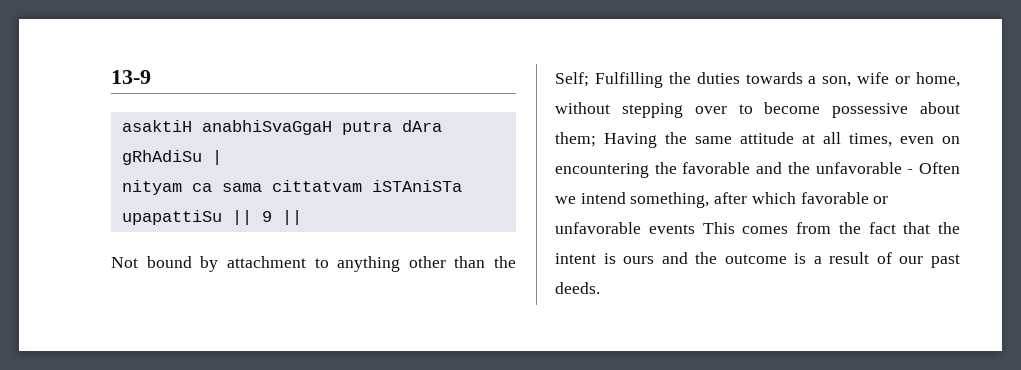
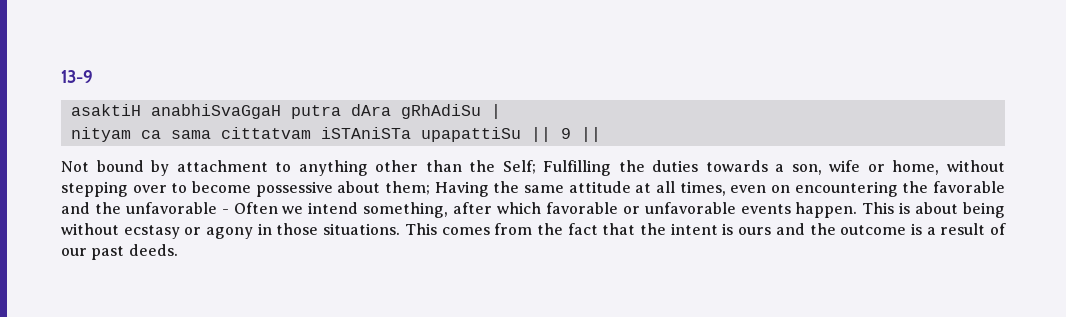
(695, 229) none -> [795,202,1006,218] [61,223,401,239] happen. This is about being without ecstasy or agony in those situations.

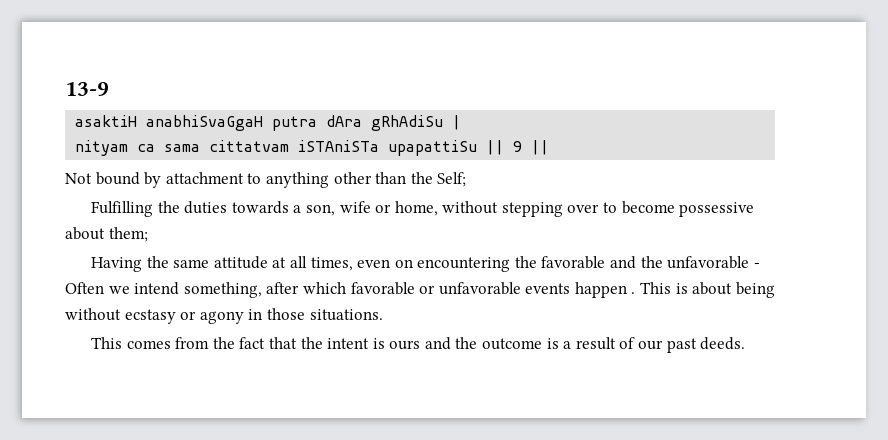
(536, 167) none -> (467, 179) //
(430, 188) none -> (148, 234) //
[795,202,858,218] happen. -> [574,282,636,298] happen .
(401, 229) none -> (383, 315) //

